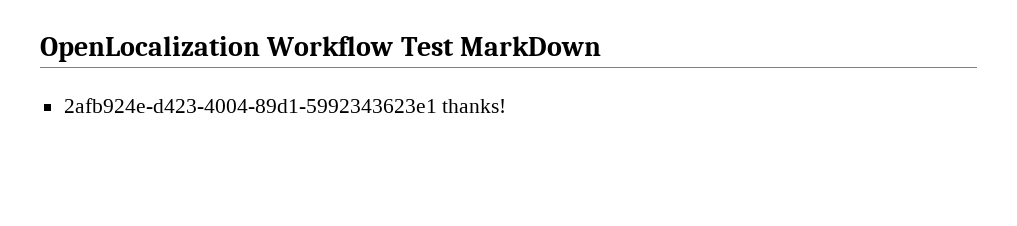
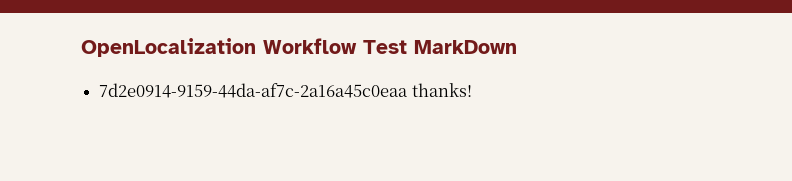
[63,98,437,113] 2afb924e-d423-4004-89d1-5992343623e1 -> [99,83,409,98] 7d2e0914-9159-44da-af7c-2a16a45c0eaa

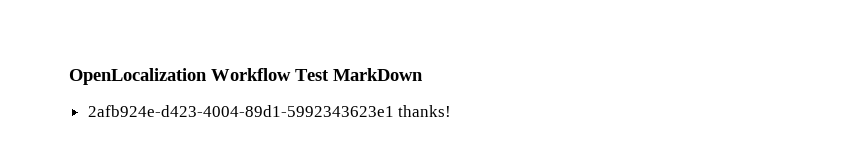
[99,83,409,98] 7d2e0914-9159-44da-af7c-2a16a45c0eaa -> [87,105,394,117] 2afb924e-d423-4004-89d1-5992343623e1

